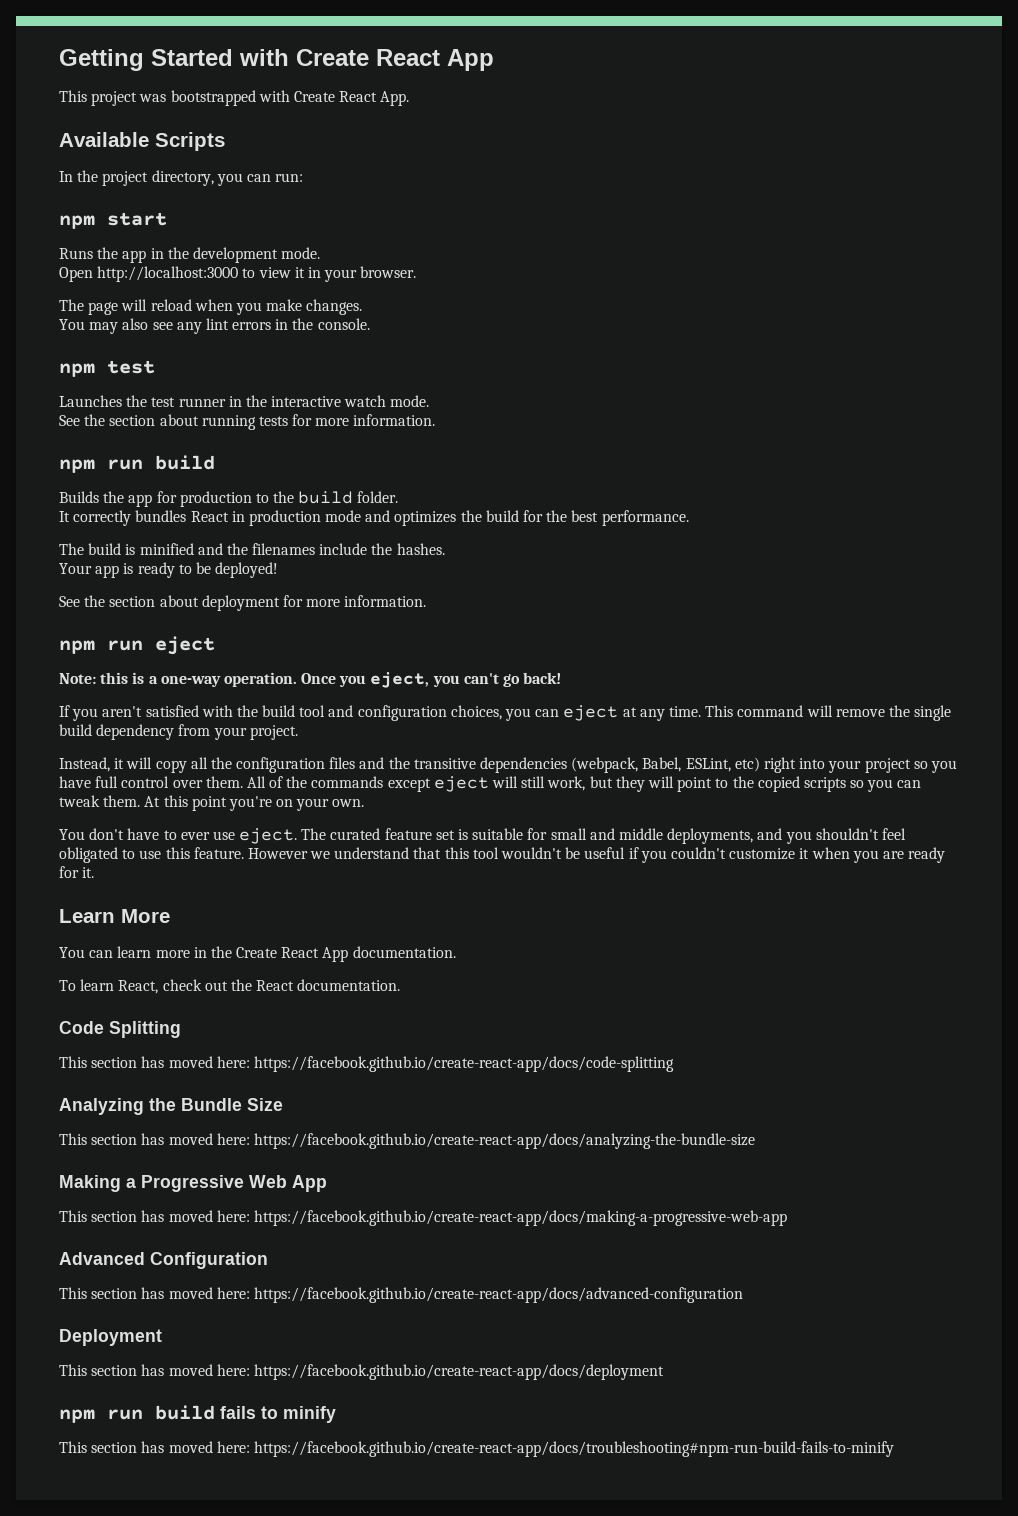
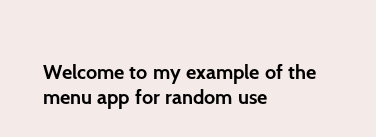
[59,49,494,71] [59,90,410,106] [59,132,225,151] [59,170,304,186] [59,212,167,229] [59,247,321,263] [59,266,417,282] [59,299,363,315] [59,318,370,334] [59,360,155,377] [59,395,430,407] [59,414,436,430] [59,455,215,473] [59,491,399,507] [59,510,689,526] [59,543,445,555] [59,562,279,578] [59,595,427,611] [59,636,215,655] [59,672,562,688] [59,705,952,721] [59,724,298,740] [59,757,957,773] [59,776,922,792] [59,795,365,811] [59,828,906,844] [59,847,946,863] [59,866,95,878] [59,909,170,923] [59,946,456,962] [59,979,401,994] [59,1021,181,1038] [59,1056,674,1072] [59,1098,283,1115] [59,1133,755,1149] [59,1175,327,1192] [59,1210,787,1226] [59,1252,268,1269] [59,1287,743,1303] [59,1329,162,1346] [59,1364,664,1380] [59,1405,336,1423] [59,1441,894,1457] Getting Started with Create React App // This project was bootstrapped with Create React App. // Available Scripts // In the project directory, you can run: // npm start // Runs the app in the development mode. // Open http://localhost:3000 to view it in your browser. // The page will reload when you make changes. // You may also see any lint errors in the console. // npm test // Launches the test runner in the interactive watch mode. // See the section about running tests for more information. // npm run build // Builds the app for production to the build folder. // It correctly bundles React in production mode and optimizes the build for the best performance. // The build is minified and the filenames include the hashes. // Your app is ready to be deployed! // See the section about deployment for more information. // npm run eject // Note: this is a one-way operation. Once you eject, you can't go back! // If you aren't satisfied with the build tool and configuration choices, you can eject at any time. This command will remove the single build dependency from your project. // Instead, it will copy all the configuration files and the transitive dependencies (webpack, Babel, ESLint, etc) right into your project so you have full control over them. All of the commands except eject will still work, but they will point to the copied scripts so you can tweak them. At this point you're on your own. // You don't have to ever use eject. The curated feature set is suitable for small and middle deployments, and you shouldn't feel obligated to use this feature. However we understand that this tool wouldn't be useful if you couldn't customize it when you are ready for it. // Learn More // You can learn more in the Create React App documentation. // To learn React, check out the React documentation. // Code Splitting // This section has moved here: https://facebook.github.io/create-react-app/docs/code-splitting // Analyzing the Bundle Size // This section has moved here: https://facebook.github.io/create-react-app/docs/analyzing-the-bundle-size // Making a Progressive Web App // This section has moved here: https://facebook.github.io/create-react-app/docs/making-a-progressive-web-app // Advanced Configuration // This section has moved here: https://facebook.github.io/create-react-app/docs/advanced-configuration // Deployment // This section has moved here: https://facebook.github.io/create-react-app/docs/deployment // npm run build fails to minify // This section has moved here: https://facebook.github.io/create-react-app/docs/troubleshooting#npm-run-build-fails-to-minify -> [43,64,316,84] [43,89,267,109] Welcome to my example of the menu app for random use

